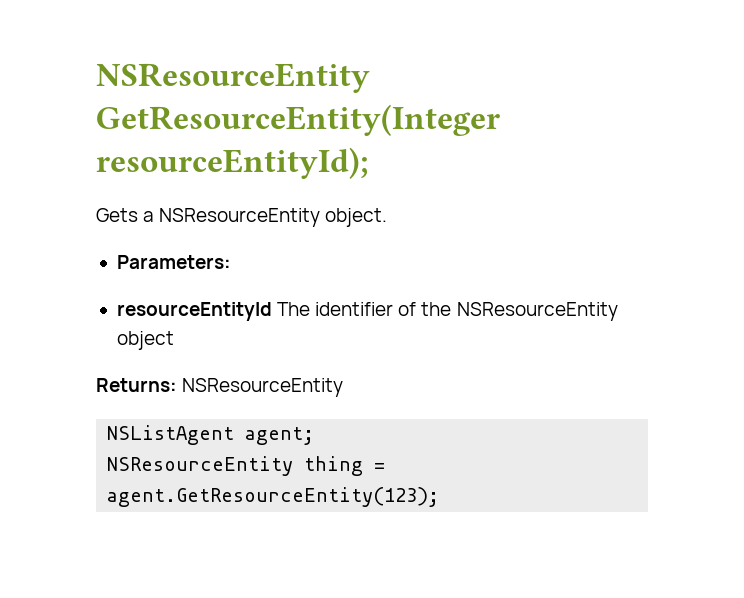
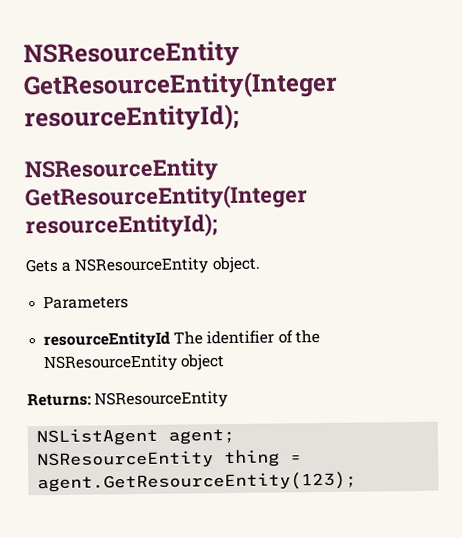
[96,63,370,93] [96,104,500,136] [96,147,369,179] NSResourceEntity GetResourceEntity(Integer resourceEntityId); -> [23,40,240,69] [23,70,338,101] [24,103,239,133] [24,158,219,183] [25,184,308,211] [25,213,218,239] NSResourceEntity GetResourceEntity(Integer resourceEntityId); // NSResourceEntity GetResourceEntity(Integer resourceEntityId);
[116,255,231,269] Parameters: -> [43,295,130,310] Parameters

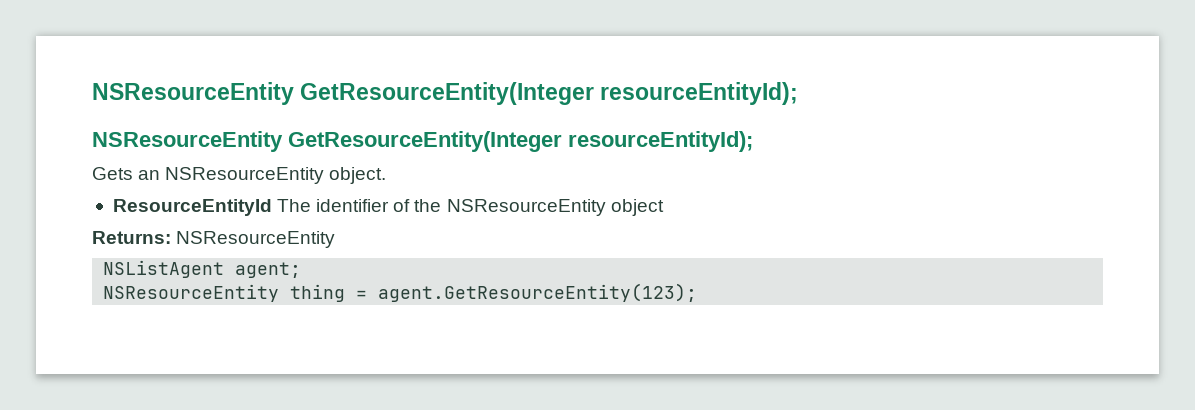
[61,261,73,272] a -> [138,170,161,180] an
[43,295,130,310] [43,331,171,350] Parameters // resourceEntityId -> [112,199,272,216] ResourceEntityId

